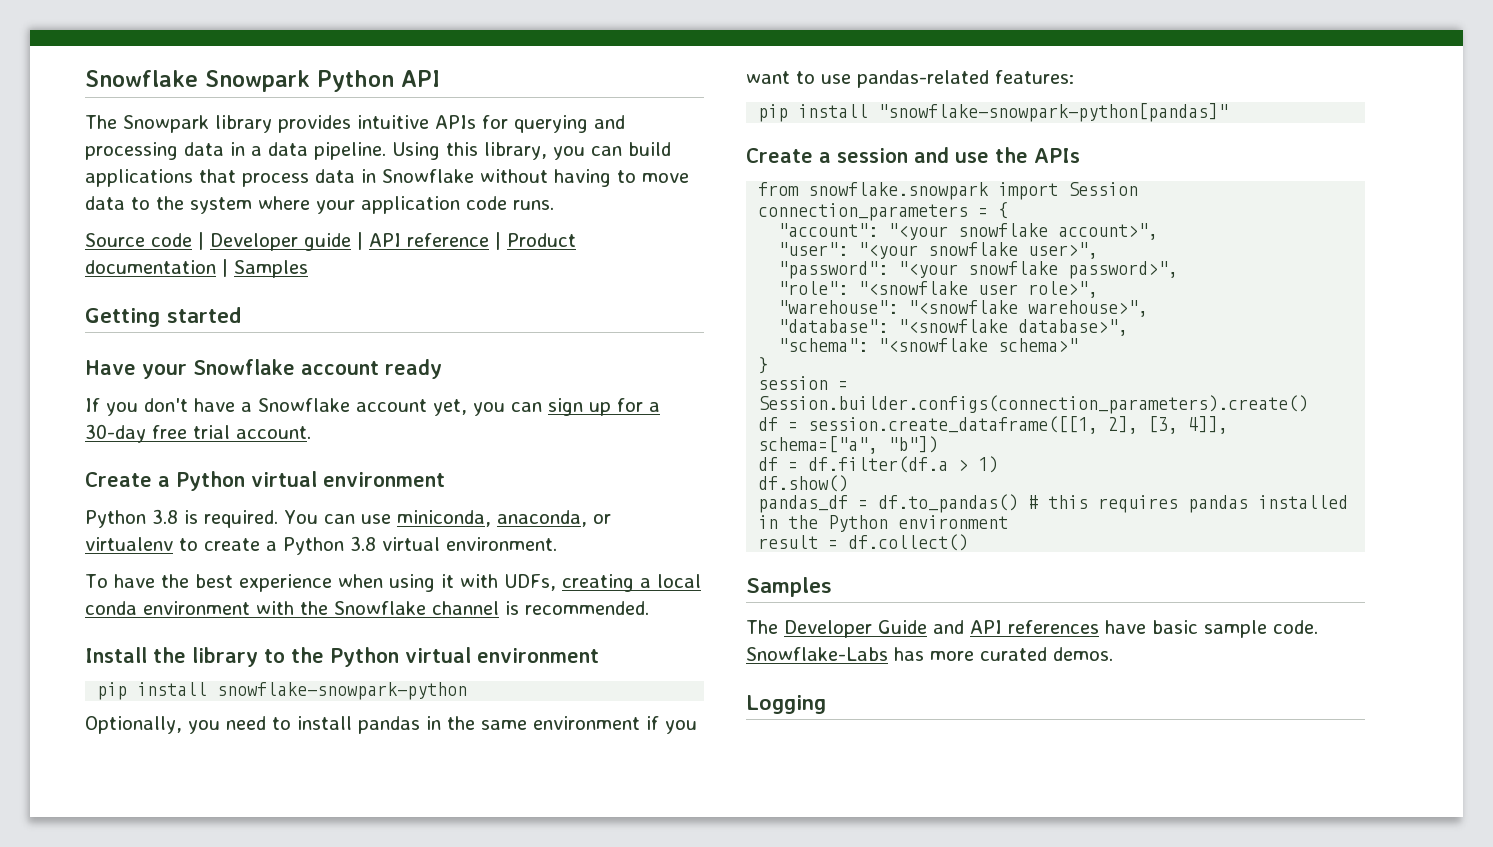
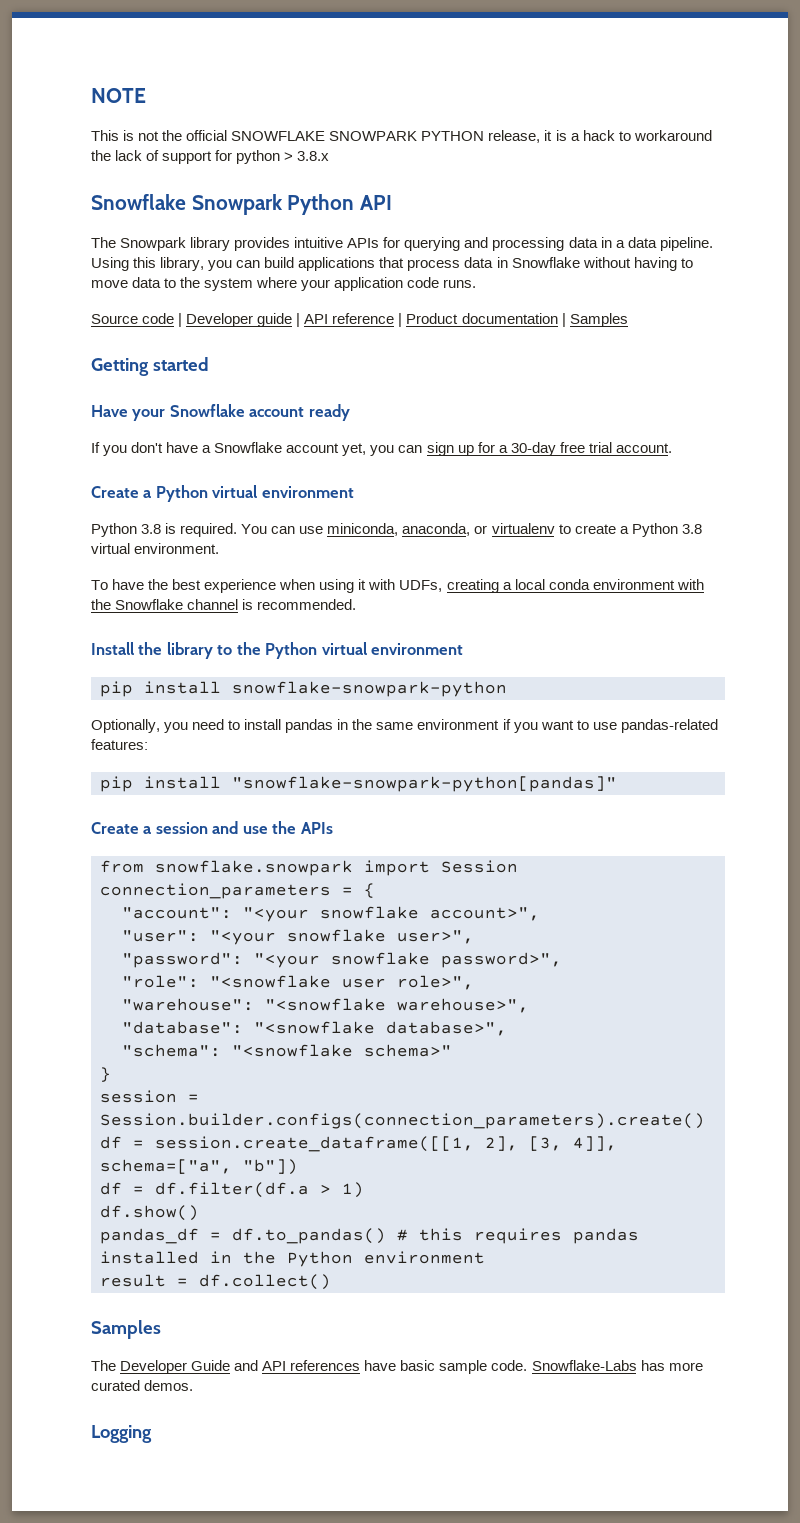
(85, 78) none -> [91,88,146,103] [91,130,712,143] [91,150,330,164] NOTE // This is not the official SNOWFLAKE SNOWPARK PYTHON release, it is a hack to workaround the lack of support for python > 3.8.x //

